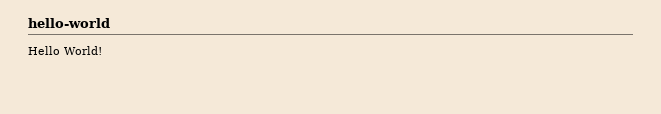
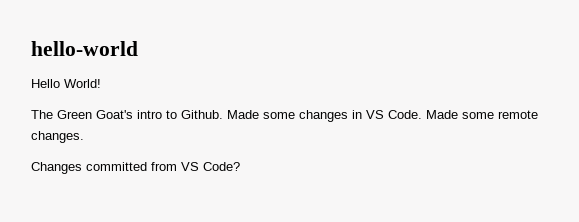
(102, 50) none -> [31,110,538,122] [31,131,84,143] [31,162,240,174] // The Green Goat's intro to Github. Made some changes in VS Code. Made some remote changes. // Changes committed from VS Code?

